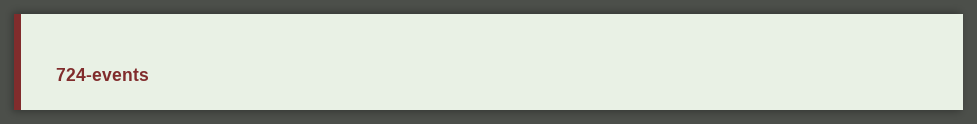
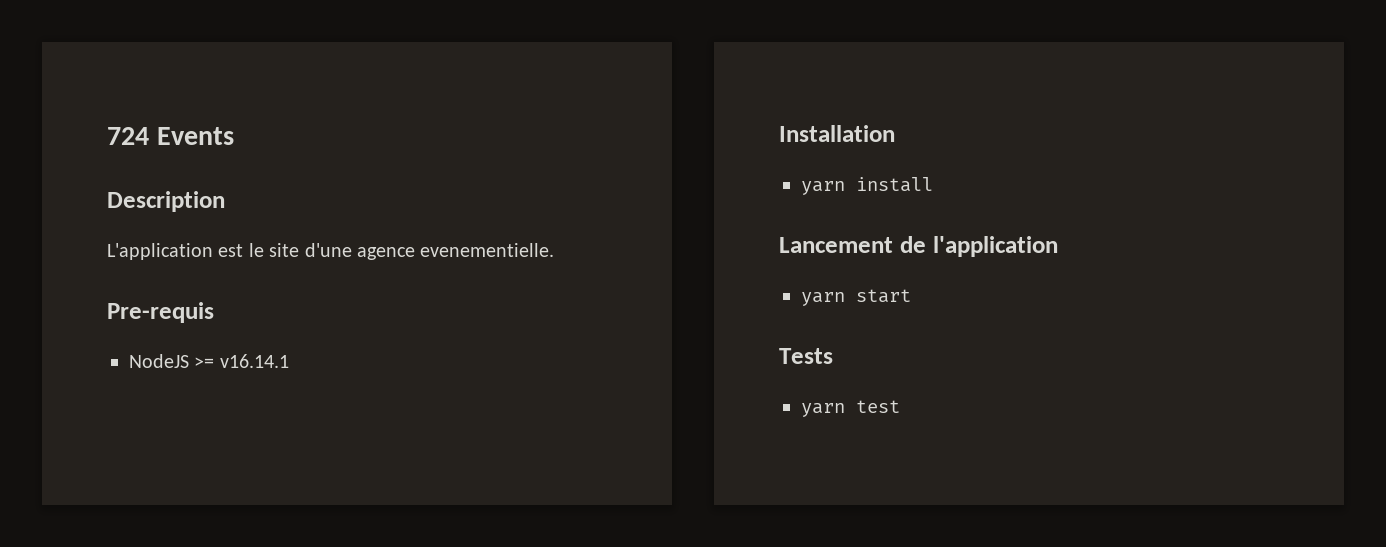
[56,68,149,81] 724-events -> [107,127,234,145] [107,191,225,212] [107,243,555,260] [107,302,214,323] [129,354,289,368] [779,125,895,142] [801,177,933,195] [779,236,1058,257] [801,289,911,306] [779,348,833,364] [801,400,900,417] 724 Events // Description // L'application est le site d'une agence evenementielle. // Pre-requis // NodeJS >= v16.14.1 // Installation // yarn install // Lancement de l'application // yarn start // Tests // yarn test

